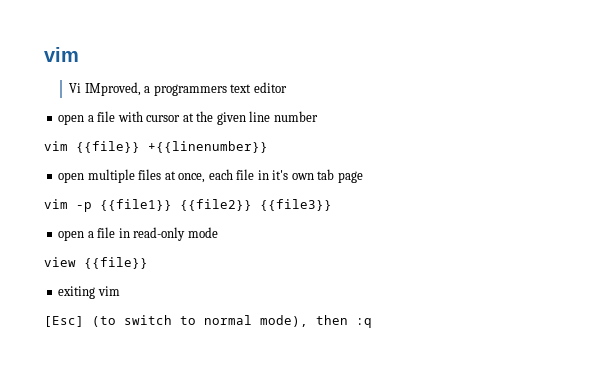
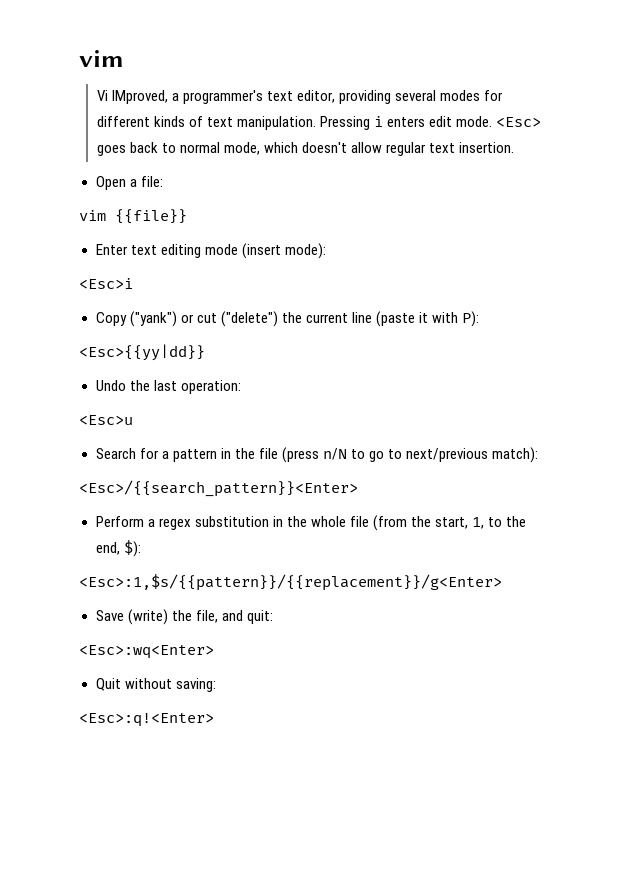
[153,82,287,96] [58,111,318,125] [44,141,268,153] [58,169,363,183] [44,199,332,212] [58,227,218,241] [44,257,148,269] [58,286,120,299] [44,315,372,328] programmers text editor // open a file with cursor at the given line number // vim {{file}} +{{linenumber}} // open multiple files at once, each file in it's own tab page // vim -p {{file1}} {{file2}} {{file3}} // open a file in read-only mode // view {{file}} // exiting vim // [Esc] (to switch to normal mode), then :q -> [182,90,504,104] [96,116,542,130] [96,142,515,156] [95,176,163,190] [79,209,187,224] [95,243,326,259] [79,278,133,289] [95,311,480,327] [79,344,205,361] [95,380,241,394] [79,415,133,425] [95,447,539,463] [79,480,358,497] [95,515,527,531] [95,540,141,557] [79,574,502,591] [95,609,273,625] [79,645,214,659] [95,678,216,692] [79,713,214,727] programmer's text editor, providing several modes for different kinds of text manipulation. Pressing i enters edit mode. <Esc> goes back to normal mode, which doesn't allow regular text insertion. // Open a file: // vim {{file}} // Enter text editing mode (insert mode): // <Esc>i // Copy ("yank") or cut ("delete") the current line (paste it with P): // <Esc>{{yy|dd}} // Undo the last operation: // <Esc>u // Search for a pattern in the file (press n/N to go to next/previous match): // <Esc>/{{search_pattern}}<Enter> // Perform a regex substitution in the whole file (from the start, 1, to the end, $): // <Esc>:1,$s/{{pattern}}/{{replacement}}/g<Enter> // Save (write) the file, and quit: // <Esc>:wq<Enter> // Quit without saving: // <Esc>:q!<Enter>

